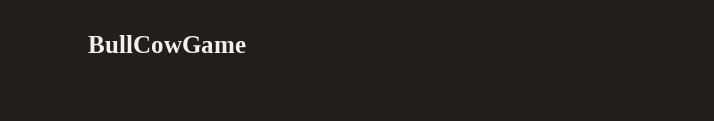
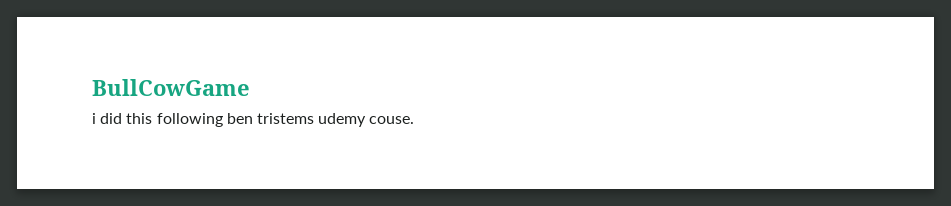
(246, 44) none -> [92,113,415,127] // i did this following ben tristems udemy couse.

